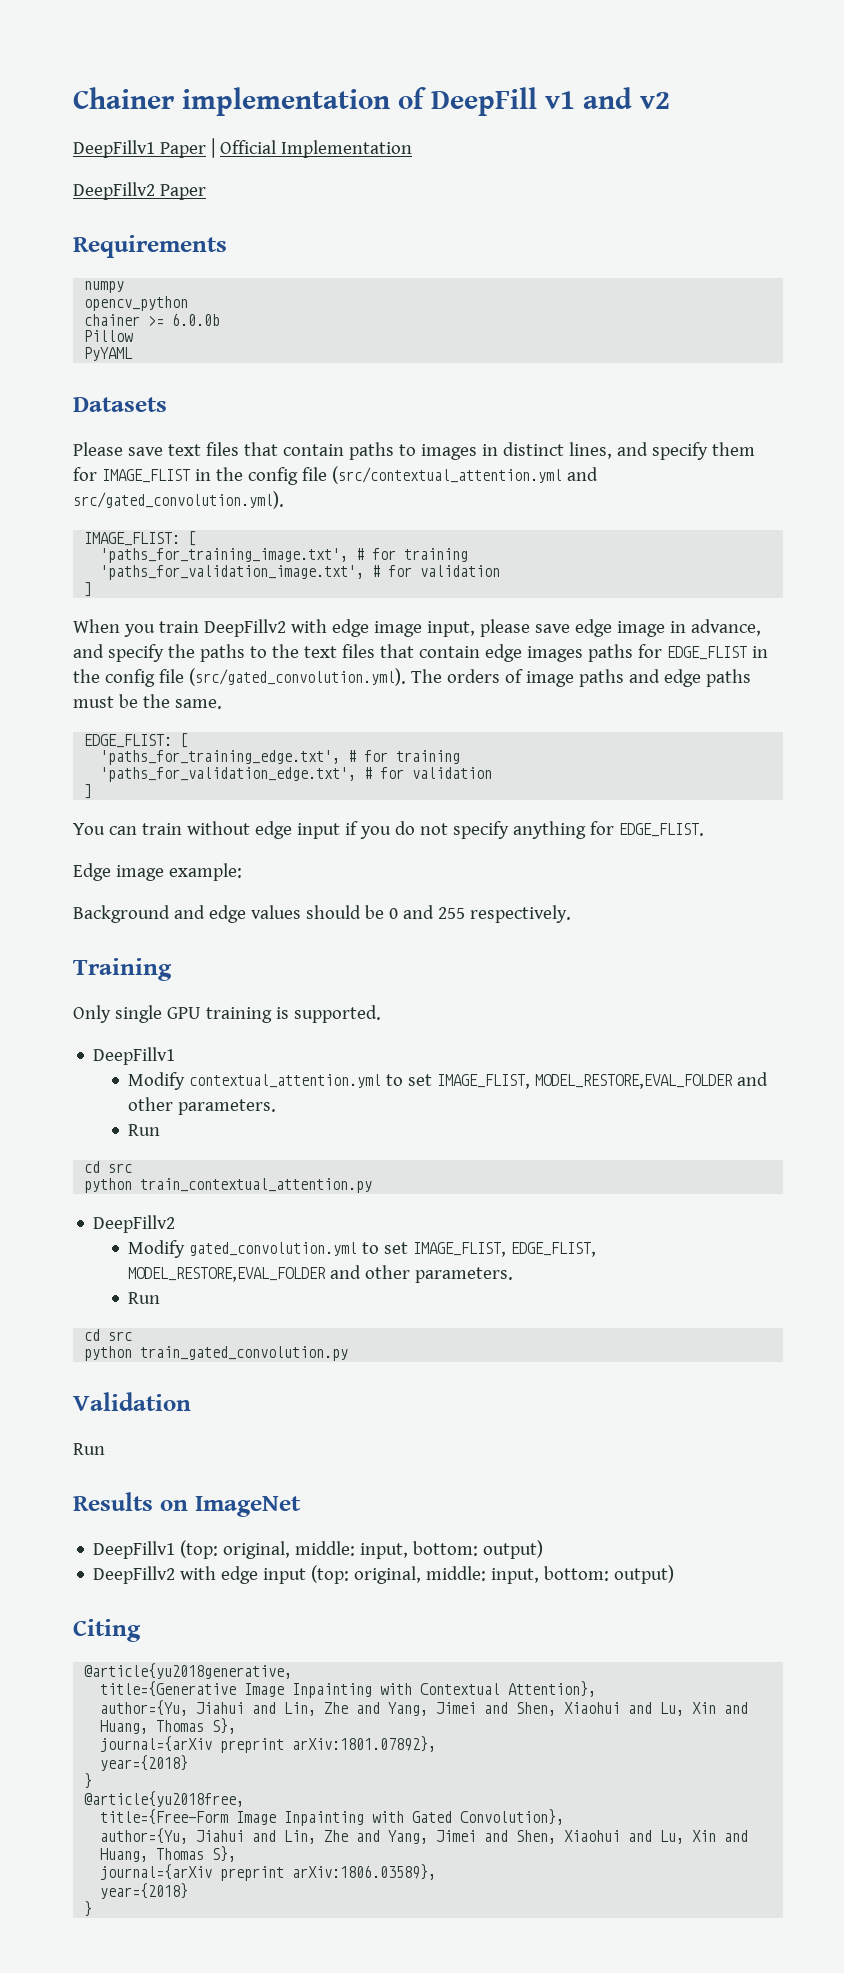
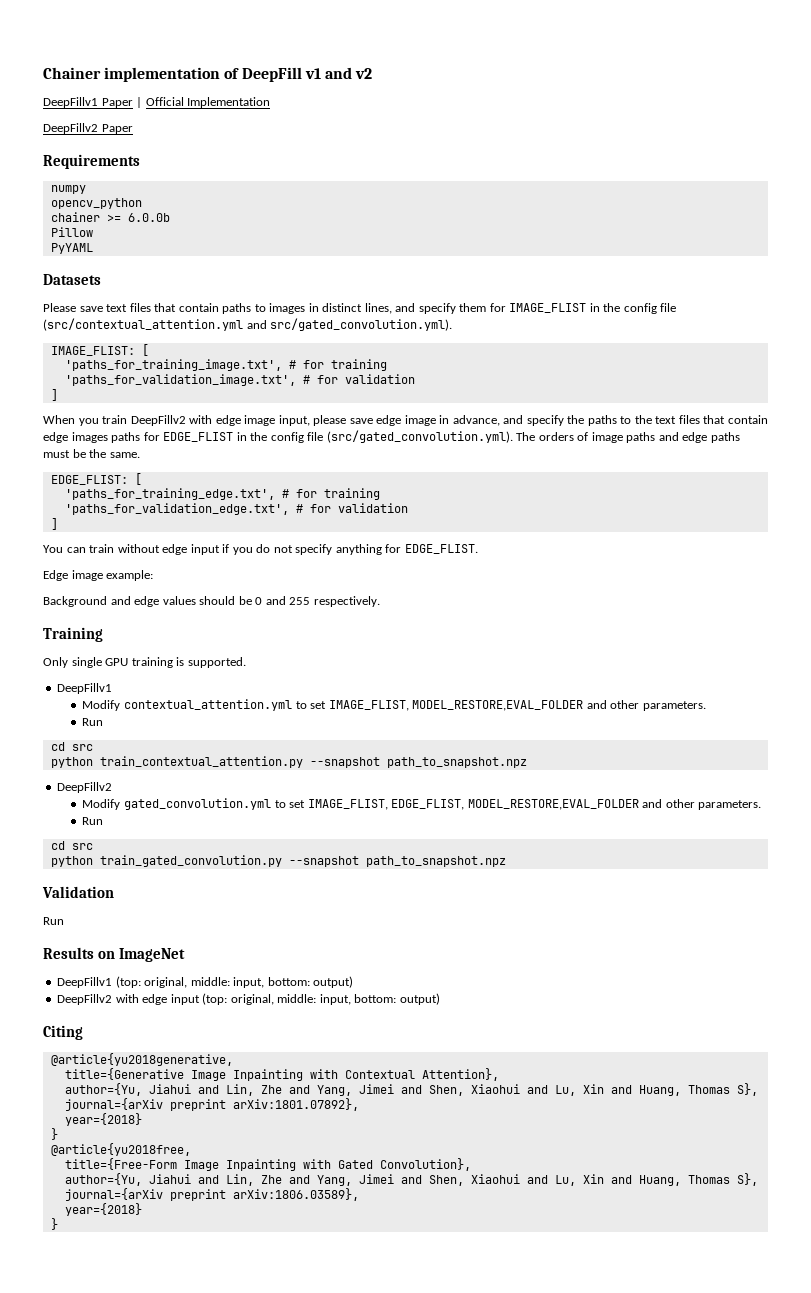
(373, 1185) none -> [309,757,527,768] --snapshot path_to_snapshot.npz
(349, 1353) none -> [288,856,506,867] --snapshot path_to_snapshot.npz

